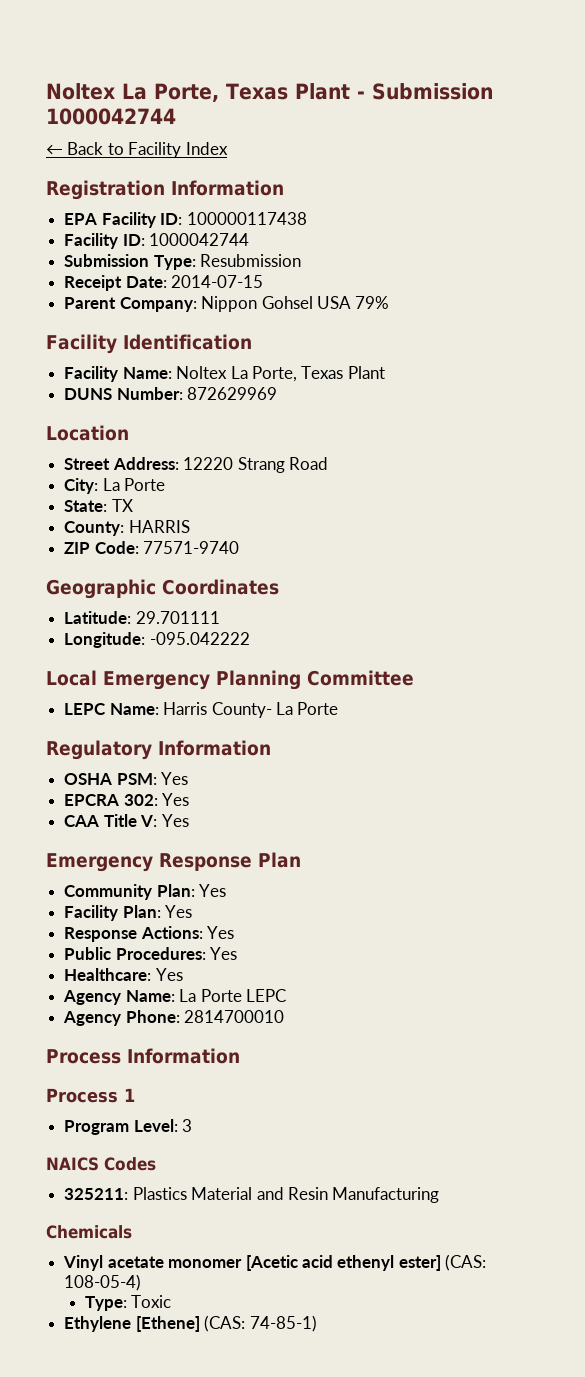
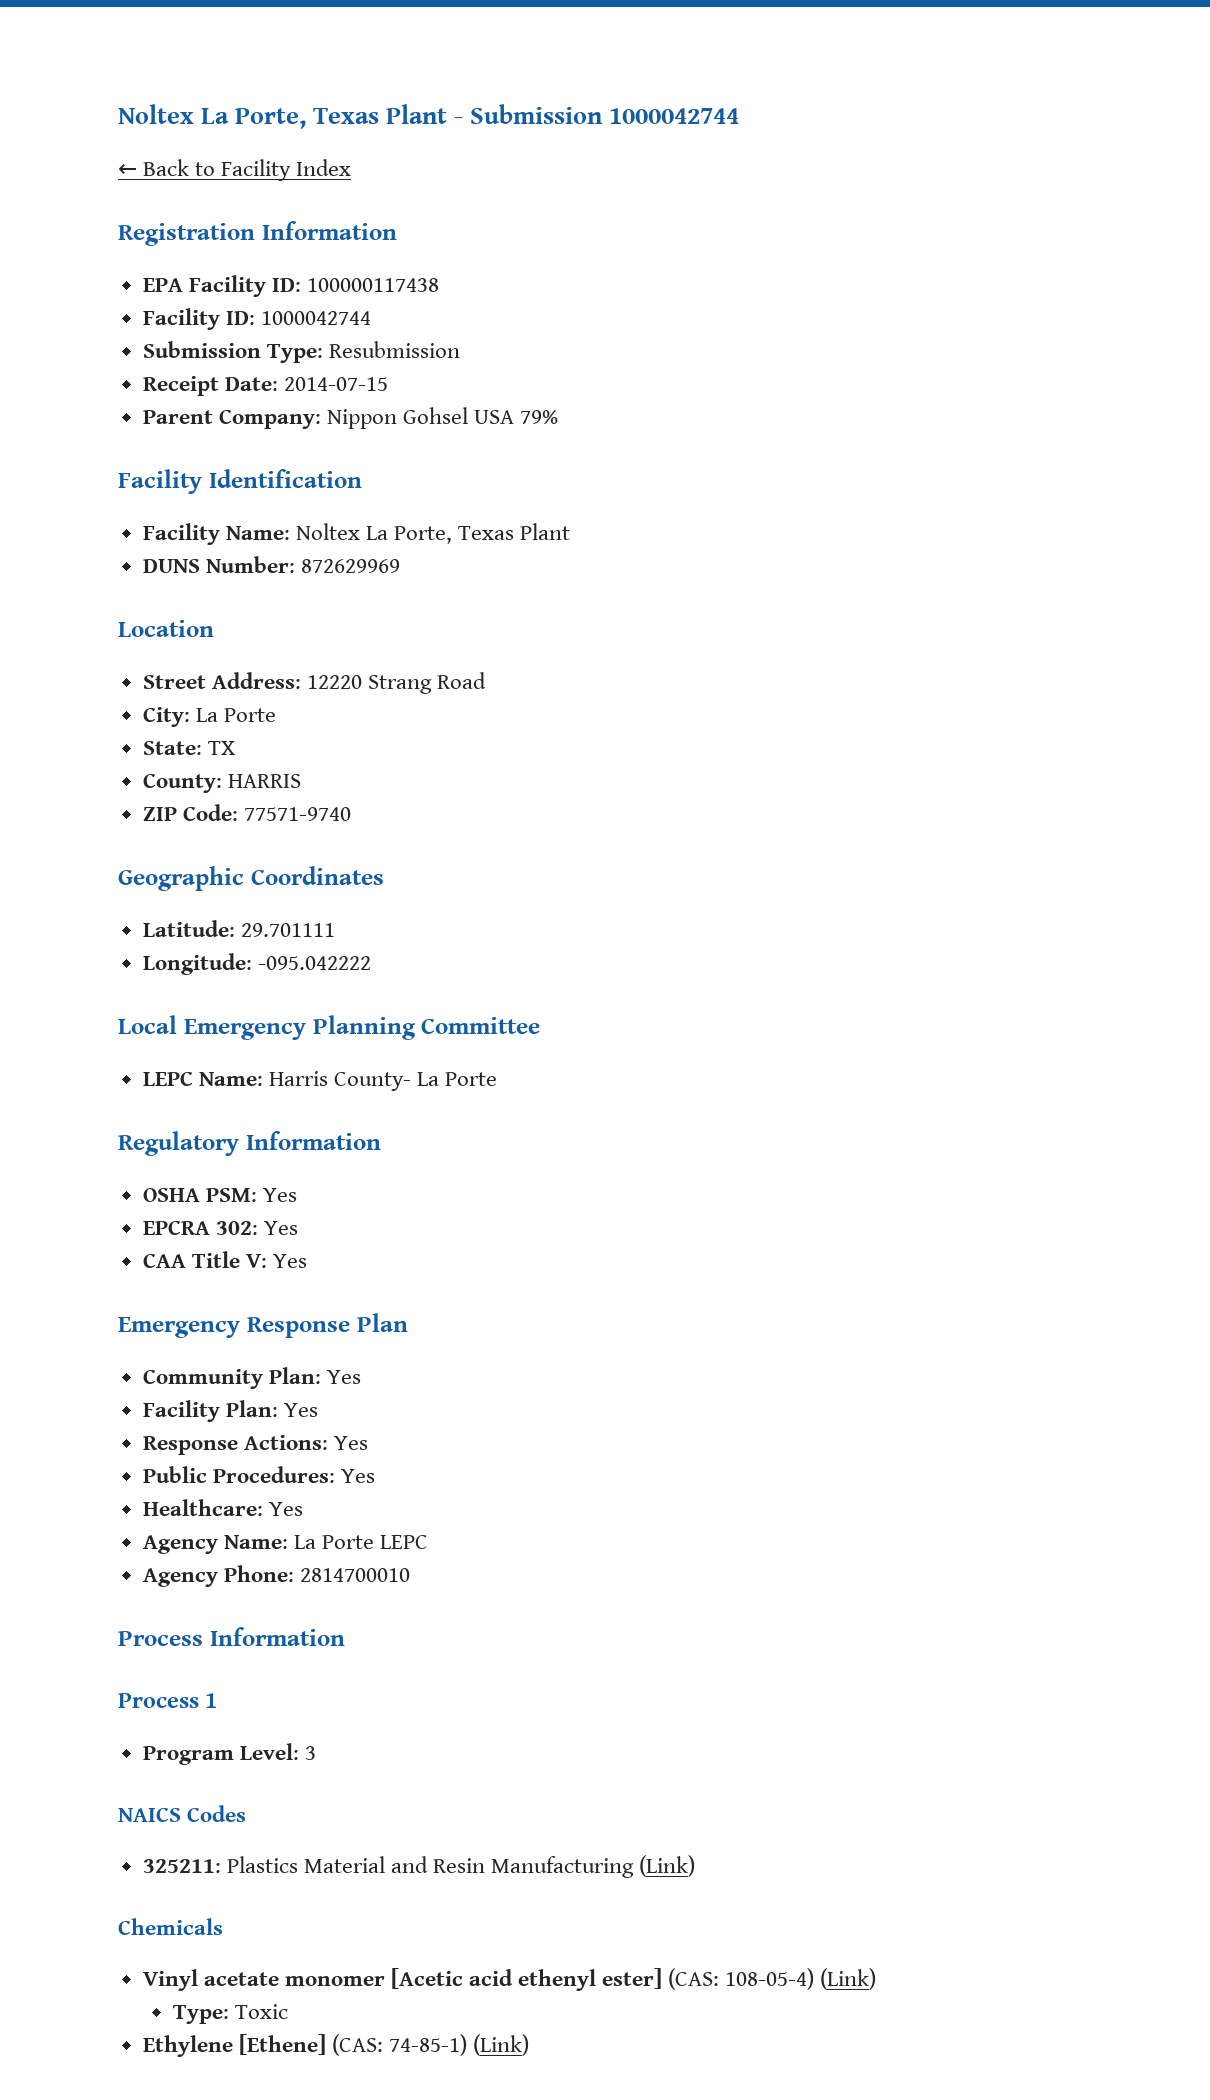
(440, 1195) none -> [639,1855,696,1877] (Link)
(142, 1282) none -> [820,1968,877,1990] (Link)
(317, 1323) none -> [473,2034,530,2056] (Link)

